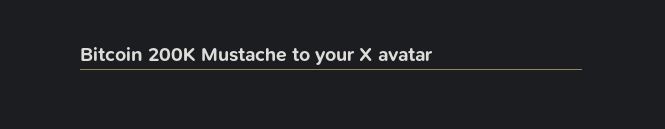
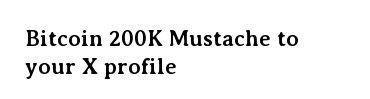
[377,48,433,61] avatar -> [104,58,177,79] profile

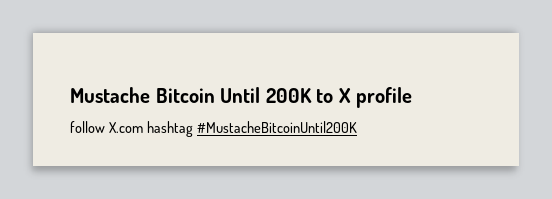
[25,30,299,46] [25,58,177,79] Bitcoin 200K Mustache to your X profile -> [70,87,413,108] [70,121,357,137] Mustache Bitcoin Until 200K to X profile // follow X.com hashtag #MustacheBitcoinUntil200K

